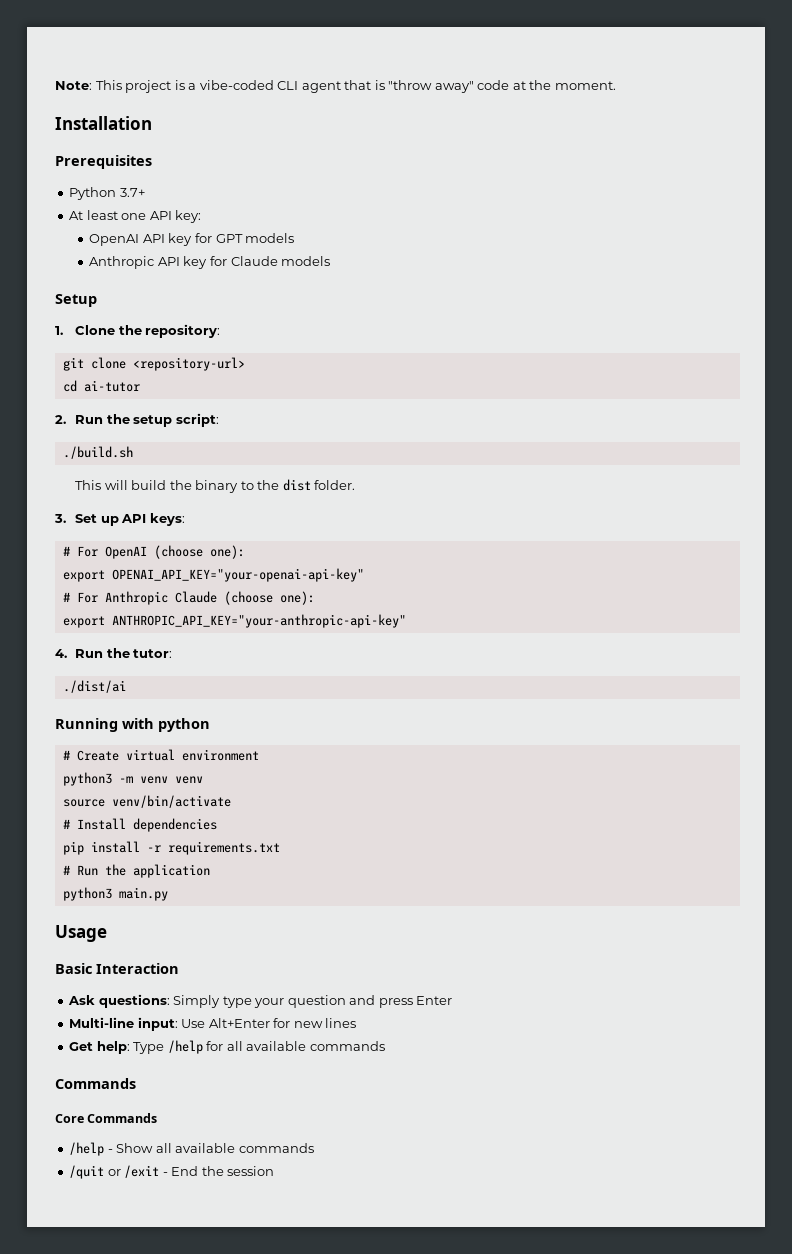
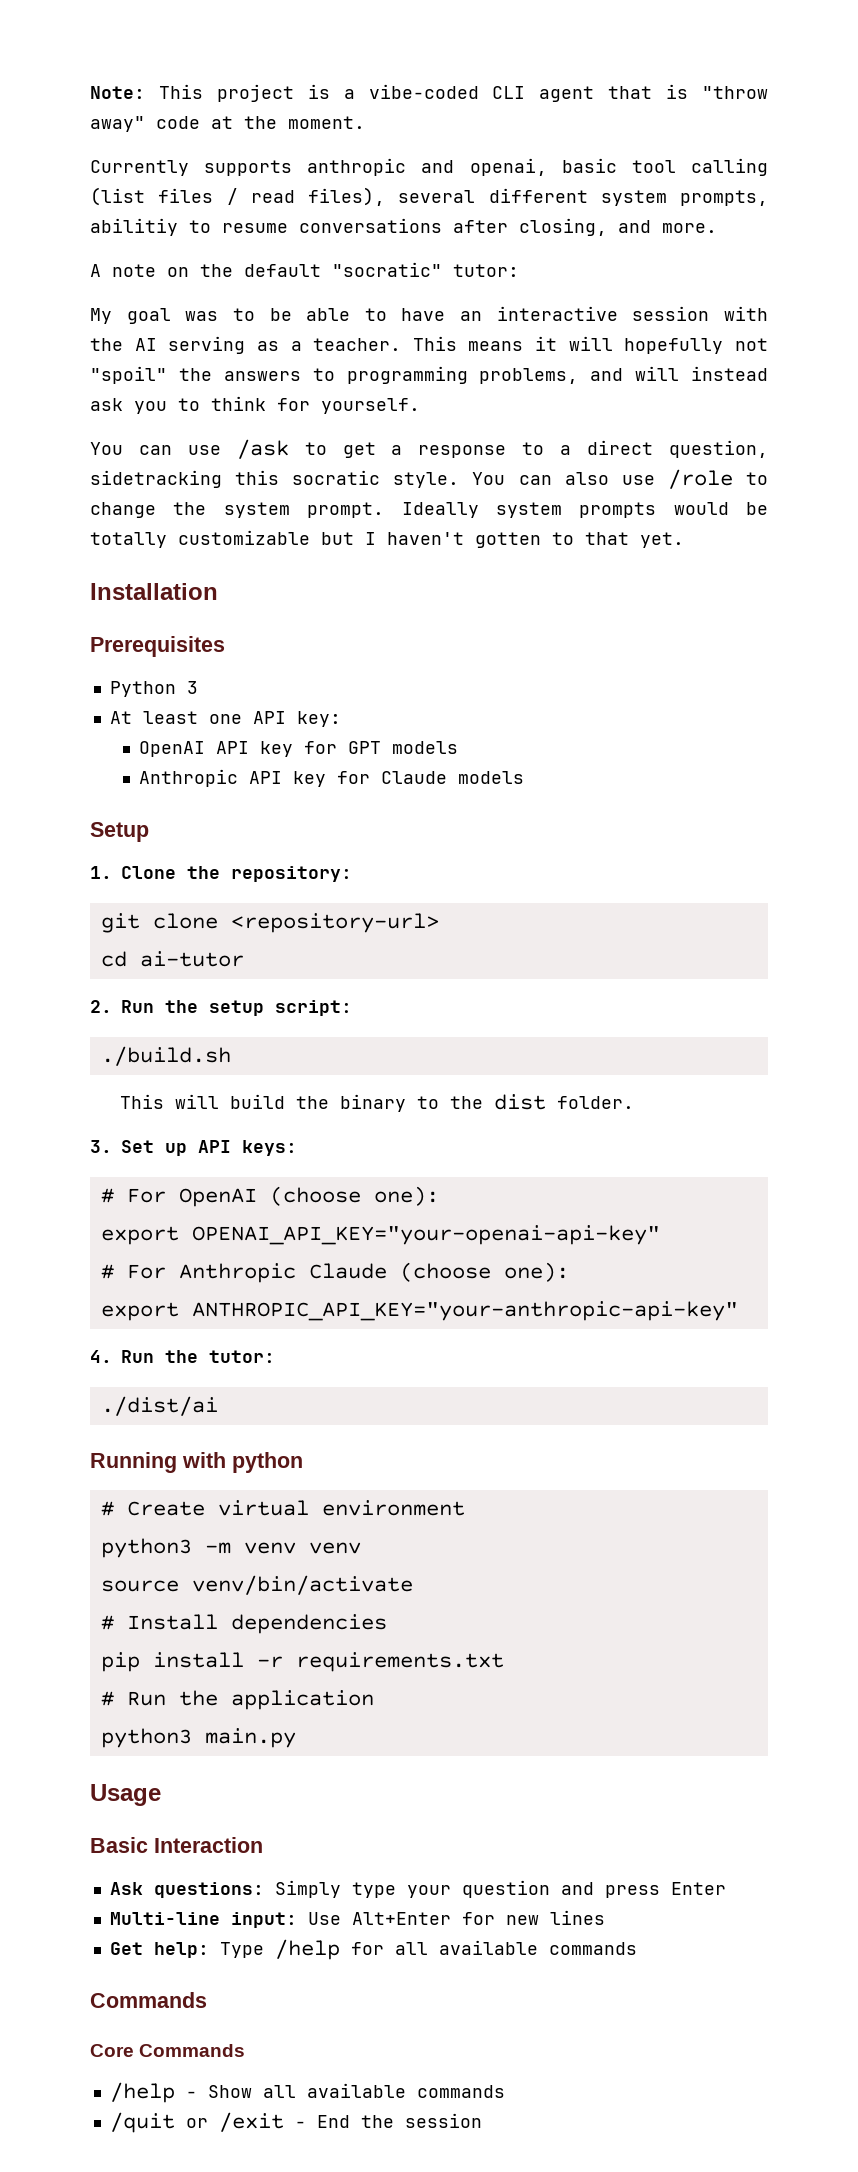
(616, 85) none -> [90,158,768,176] [90,187,768,206] [90,218,717,236] [90,262,519,277] [90,306,768,324] [90,336,768,354] [90,366,768,384] [90,396,420,414] [90,439,769,459] [90,469,768,489] [90,502,768,518] [90,530,684,548] // Currently supports anthropic and openai, basic tool calling (list files / read files), several different system prompts, abilitiy to resume conversations after closing, and more. // A note on the default "socratic" tutor: // My goal was to be able to have an interactive session with the AI serving as a teacher. This means it will hopefully not "spoil" the answers to programming problems, and will instead ask you to think for yourself. // You can use /ask to get a response to a direct question, sidetracking this socratic style. You can also use /role to change the system prompt. Ideally system prompts would be totally customizable but I haven't gotten to that yet.
[119,188,145,197] 3.7+ -> [186,681,198,694] 3

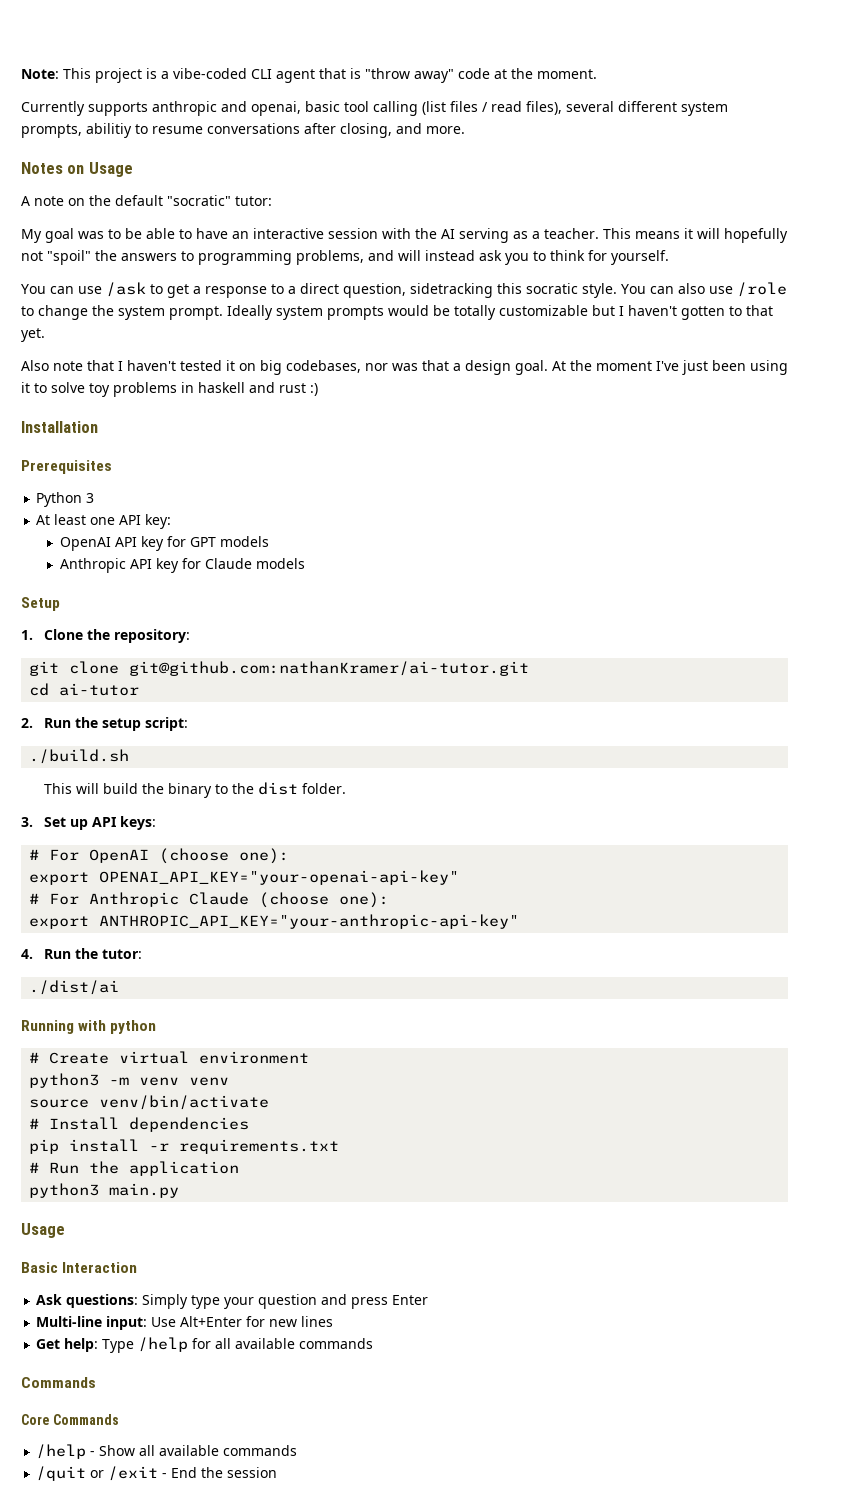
(717, 228) none -> [21,162,133,177] // Notes on Usage
(684, 540) none -> [21,360,788,375] [21,382,318,397] // Also note that I haven't tested it on big codebases, nor was that a design goal. At the moment I've just been using it to solve toy problems in haskell and rust :)
[230,913,439,933] <repository-url> -> [129,661,530,676] git@github.com:nathanKramer/ai-tutor.git

